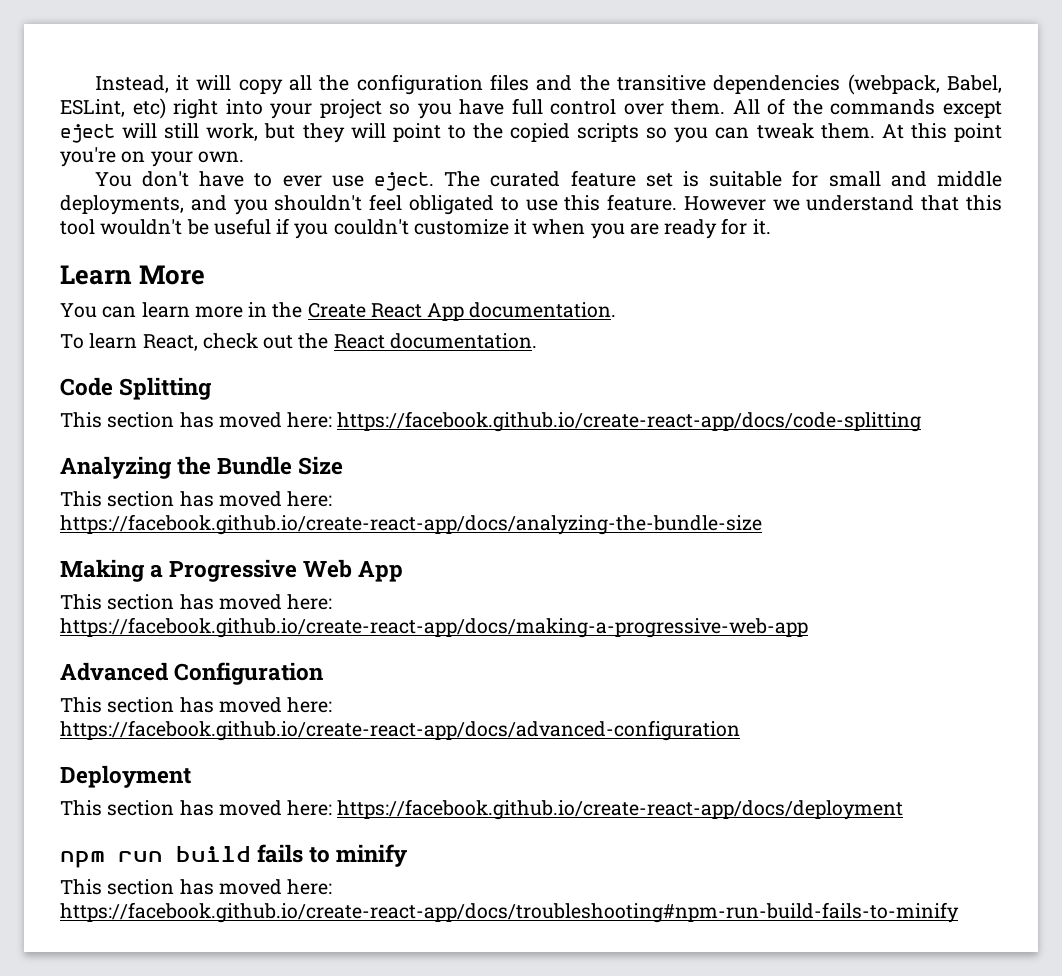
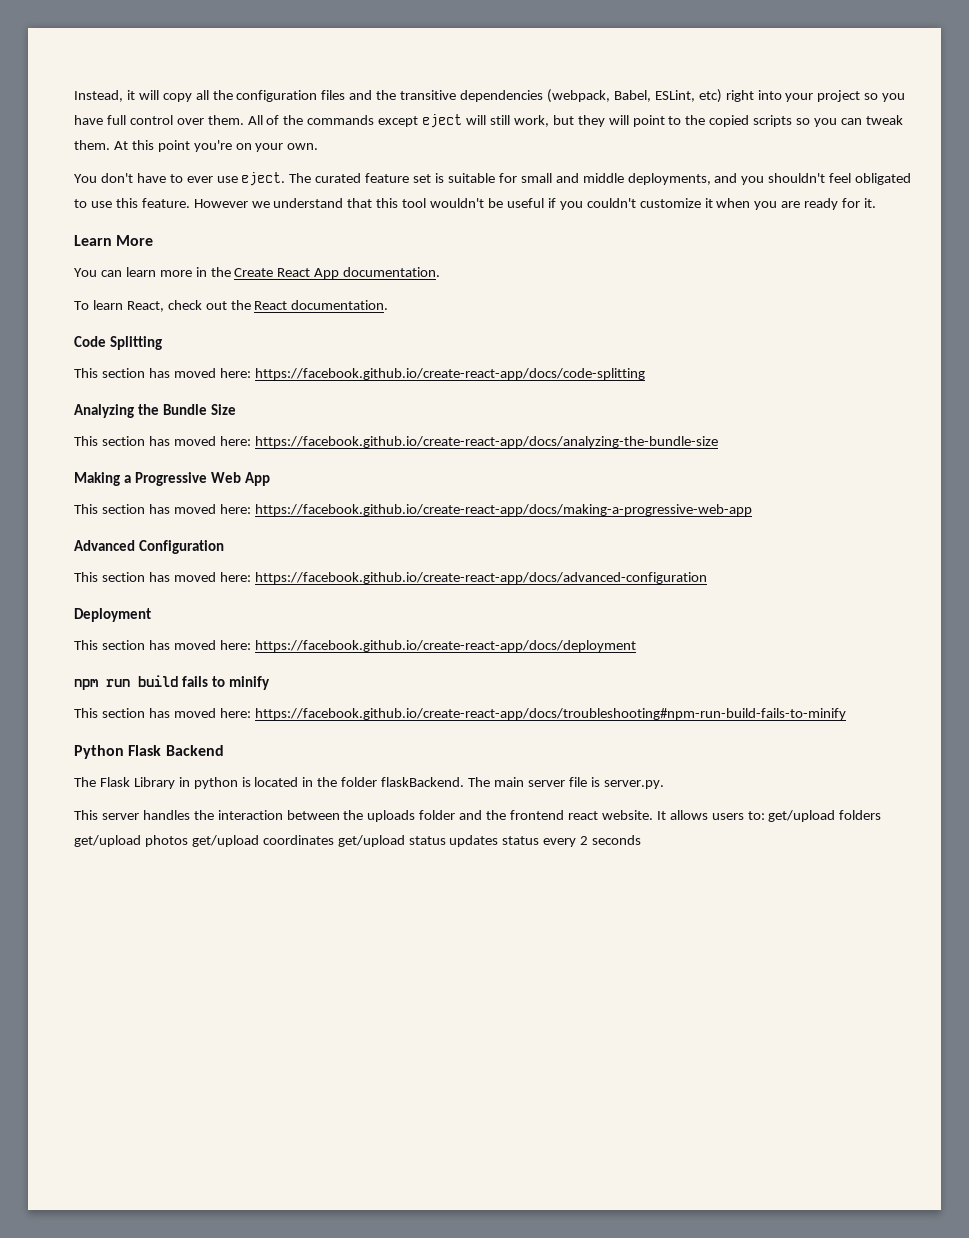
(959, 912) none -> [74,745,224,759] [74,777,664,789] [74,810,882,822] [74,835,642,847] // Python Flask Backend // The Flask Library in python is located in the folder flaskBackend. The main server file is server.py. // This server handles the interaction between the uploads folder and the frontend react website. It allows users to: get/upload folders get/upload photos get/upload coordinates get/upload status updates status every 2 seconds

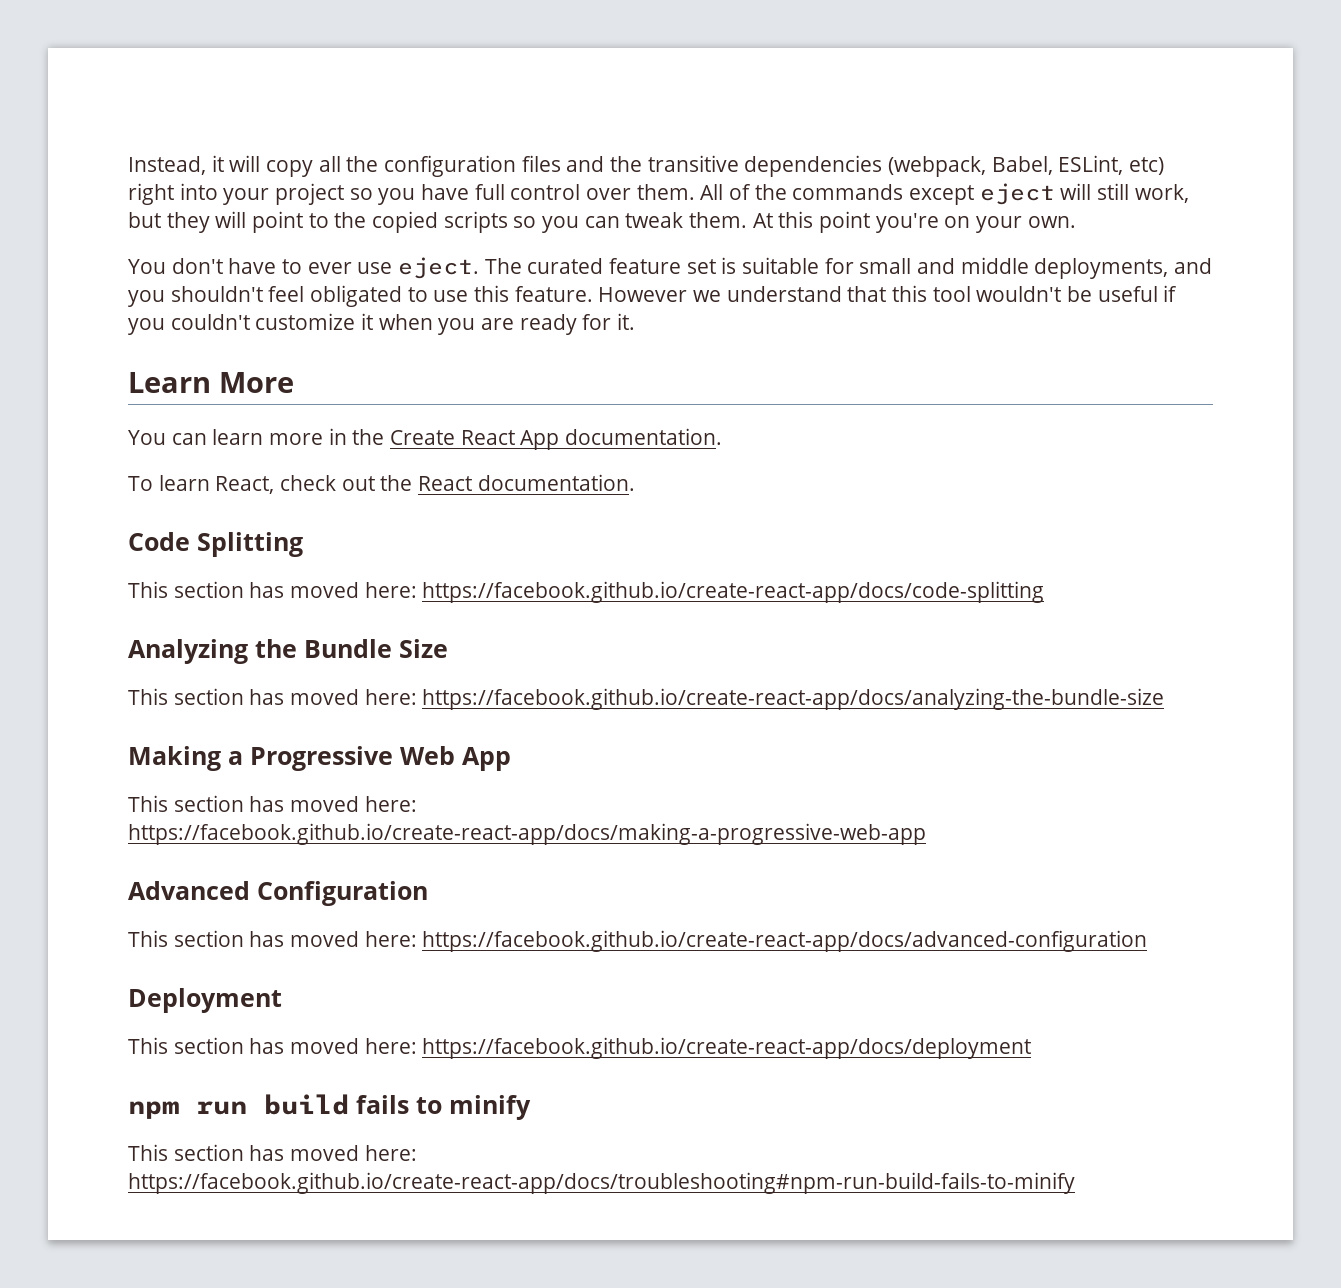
[74,745,224,759] [74,777,664,789] [74,810,882,822] [74,835,642,847] // Python Flask Backend // The Flask Library in python is located in the folder flaskBackend. The main server file is server.py. // This server handles the interaction between the uploads folder and the frontend react website. It allows users to: get/upload folders get/upload photos get/upload coordinates get/upload status updates status every 2 seconds -> (1075, 1183) none

